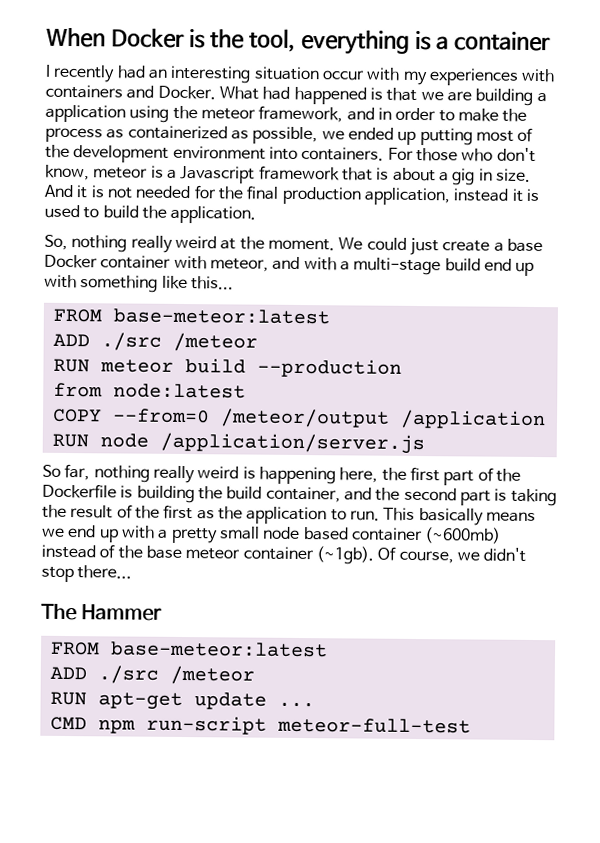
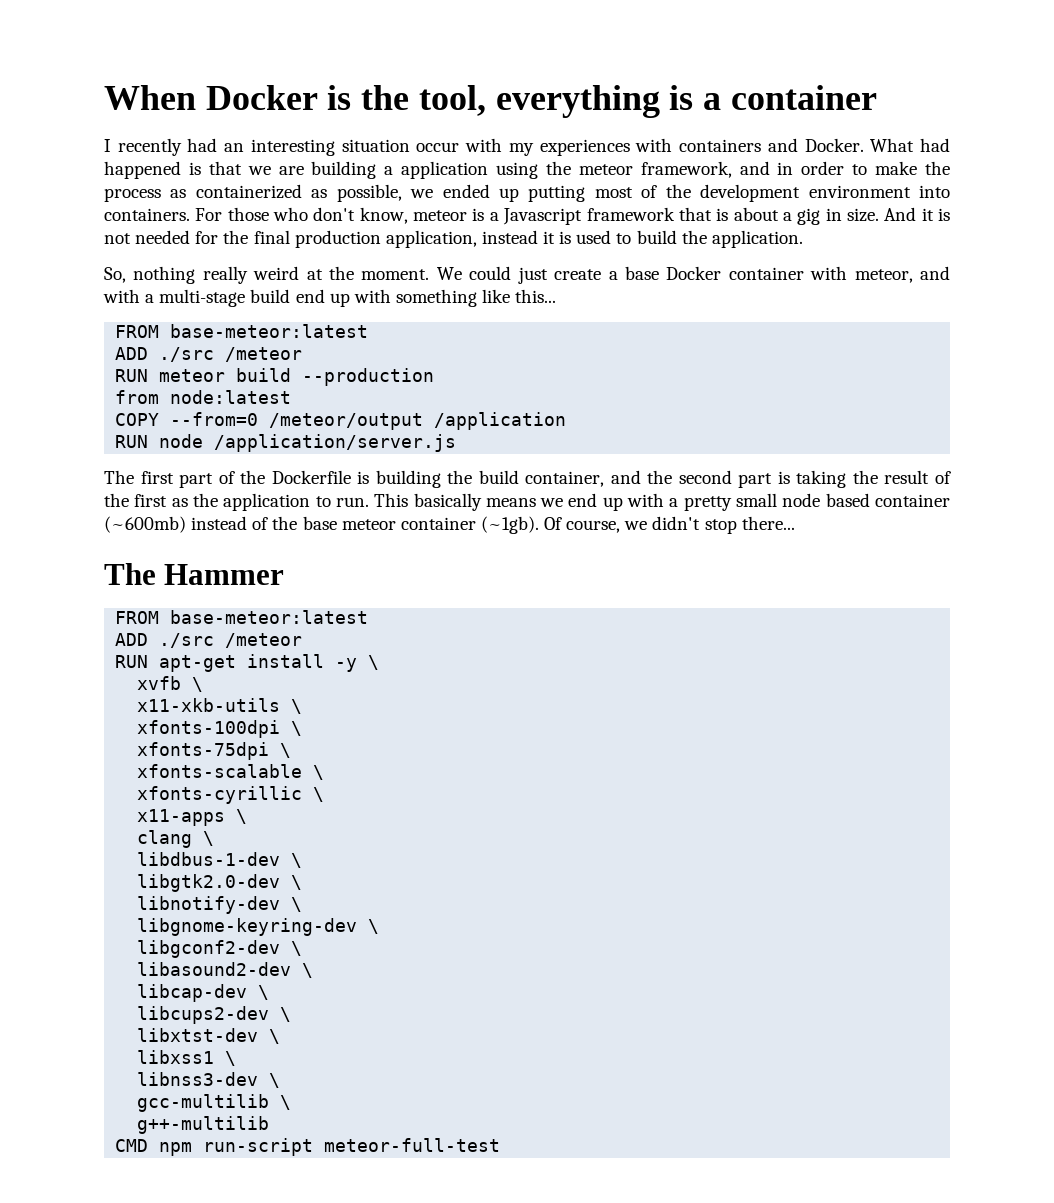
[42,463,407,485] So far, nothing really weird is happening here, the -> [104,470,134,484] The
[193,692,315,710] update ... -> [247,654,380,672] [137,676,204,692] [137,698,303,714] [137,720,303,738] [137,742,292,760] [137,764,325,780] [137,786,325,804] [137,809,248,826] [137,830,215,848] [137,852,303,868] [137,874,303,892] [137,896,303,914] [137,918,380,936] [137,940,303,958] [137,962,314,978] [137,984,270,1002] [137,1006,292,1024] [137,1028,281,1044] [137,1050,237,1066] [137,1072,281,1088] [137,1094,292,1112] [137,1116,270,1134] install -y \ // xvfb \ // x11-xkb-utils \ // xfonts-100dpi \ // xfonts-75dpi \ // xfonts-scalable \ // xfonts-cyrillic \ // x11-apps \ // clang \ // libdbus-1-dev \ // libgtk2.0-dev \ // libnotify-dev \ // libgnome-keyring-dev \ // libgconf2-dev \ // libasound2-dev \ // libcap-dev \ // libcups2-dev \ // libxtst-dev \ // libxss1 \ // libnss3-dev \ // gcc-multilib \ // g++-multilib

